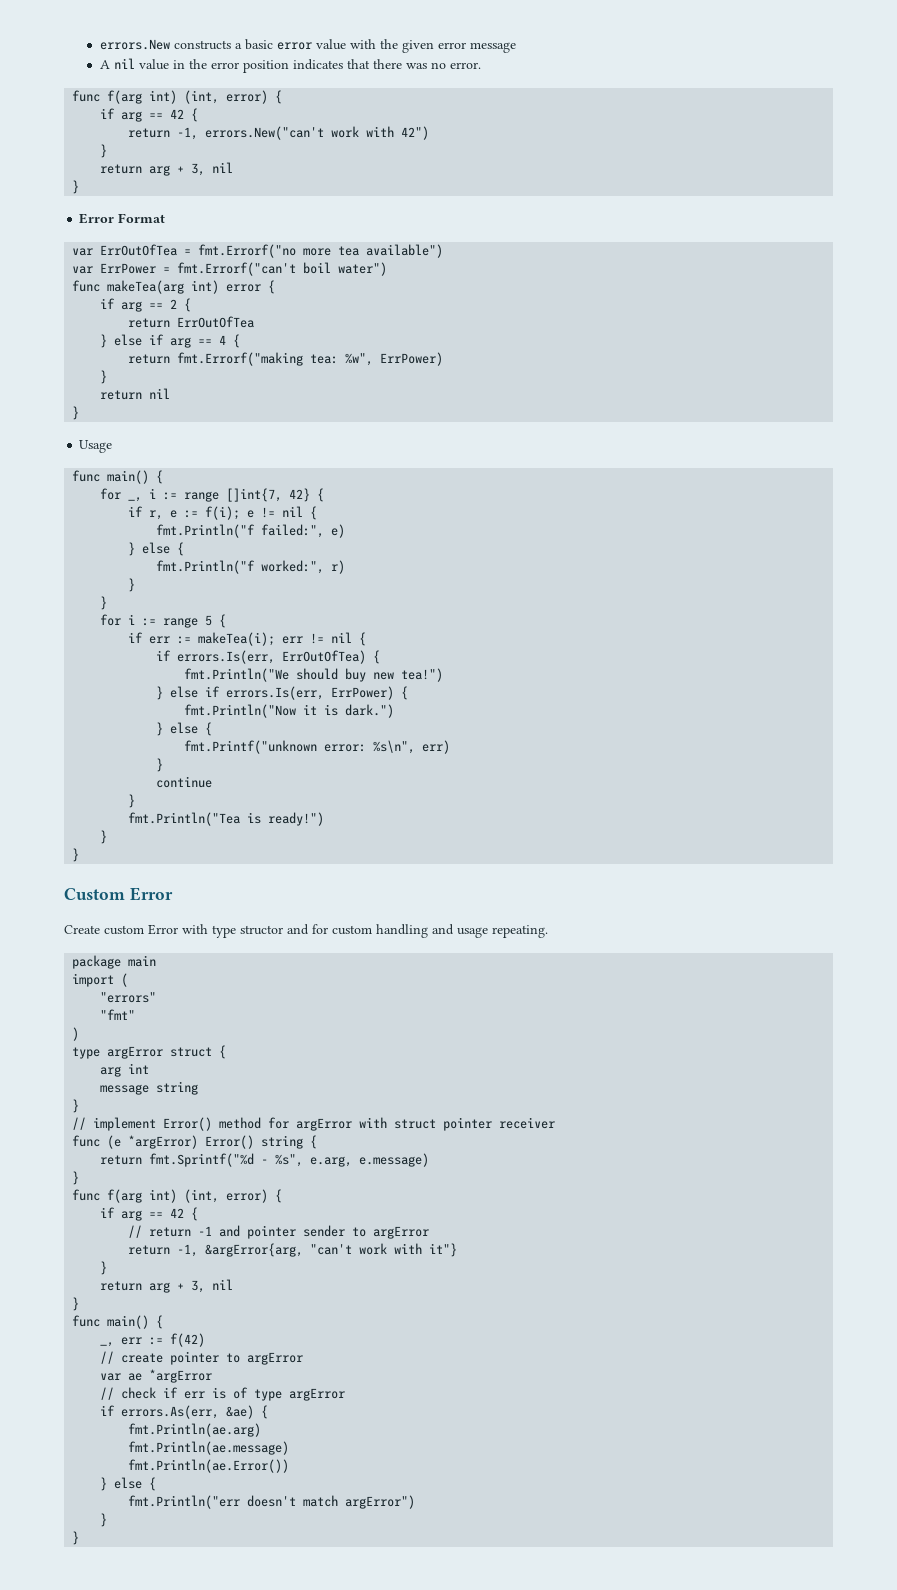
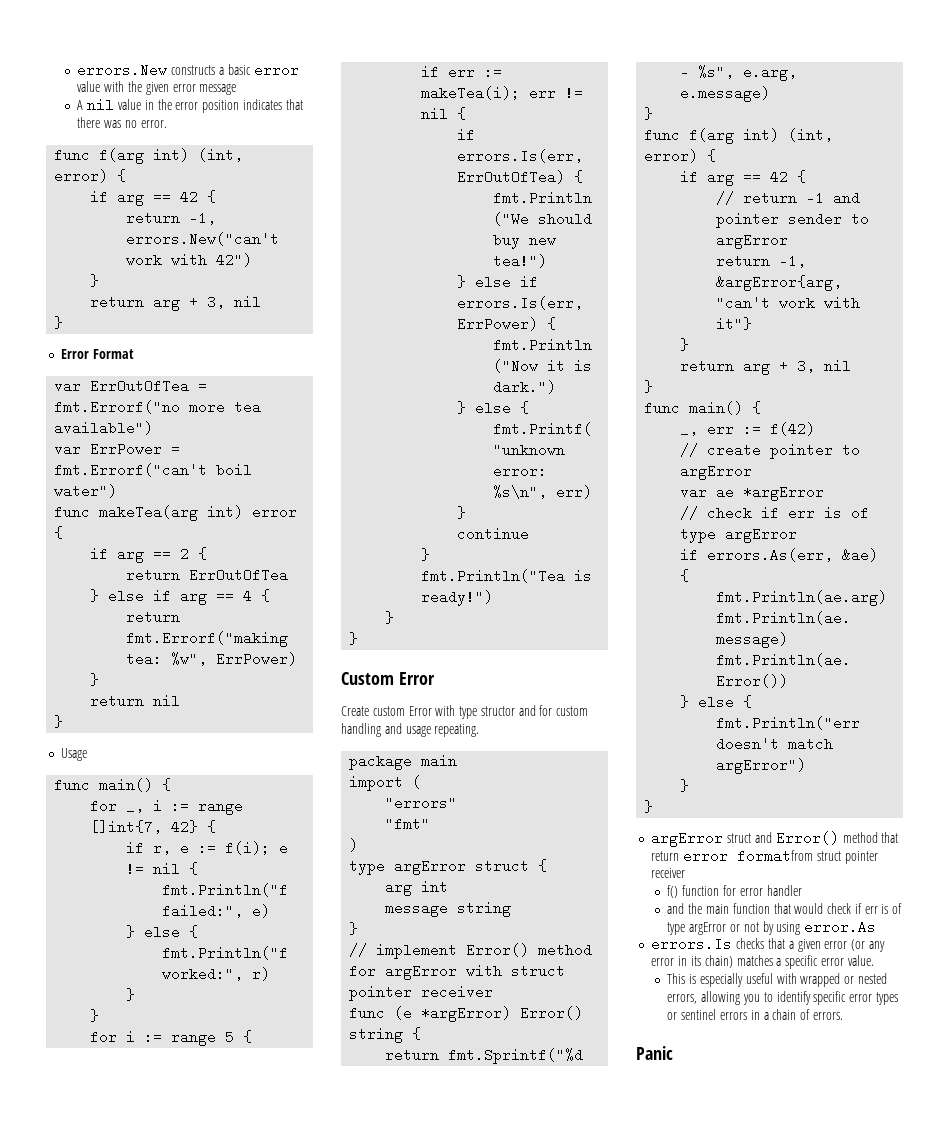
(80, 1538) none -> [651,831,899,847] [651,849,878,864] [651,868,686,878] [667,885,802,898] [667,903,903,914] [667,920,877,935] [651,937,885,952] [651,955,874,969] [667,973,887,987] [667,991,898,1005] [667,1009,843,1020] [636,1046,673,1060] // argError struct and Error() method that return error formatfrom struct pointer receiver // f() function for error handler // and the main function that would check if err is of type argError or not by using error.As // errors.Is checks that a given error (or any error in its chain) matches a specific error value. // This is especially useful with wrapped or nested errors, allowing you to identify specific error types or sentinel errors in a chain of errors. // Panic

